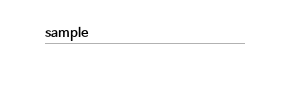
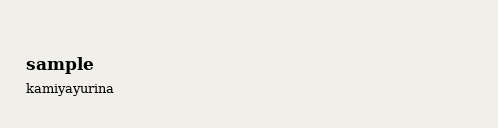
(89, 33) none -> [26,83,114,96] // kamiyayurina

